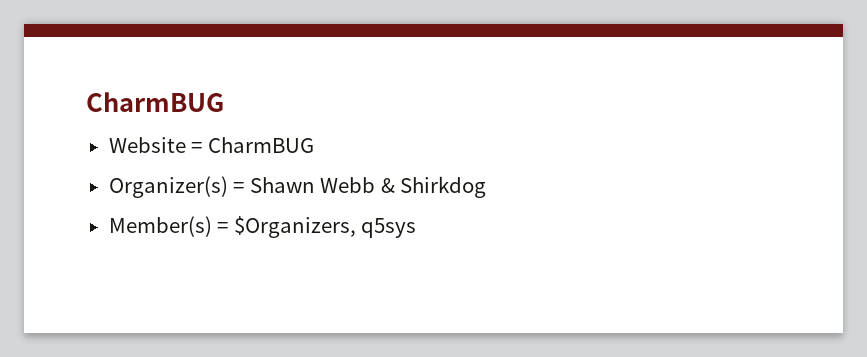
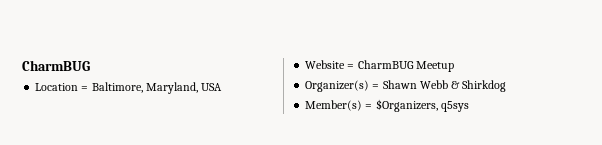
[86,92,224,112] CharmBUG -> [22,60,90,71] [35,82,223,94] CharmBUG // Location = Baltimore, Maryland, USA
(314, 145) none -> [415,61,454,72] Meetup

